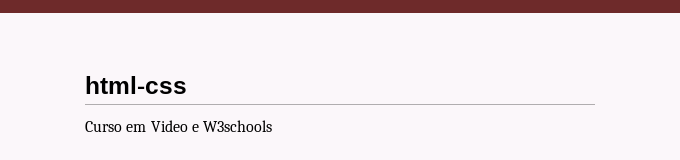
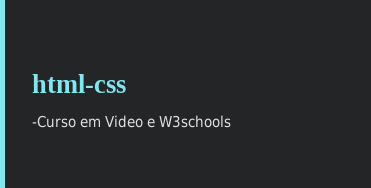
[85,121,122,132] Curso -> [32,115,76,128] -Curso

